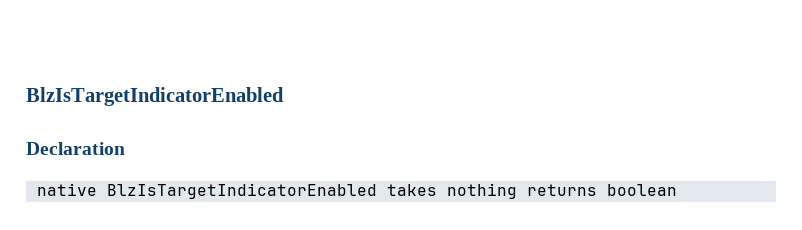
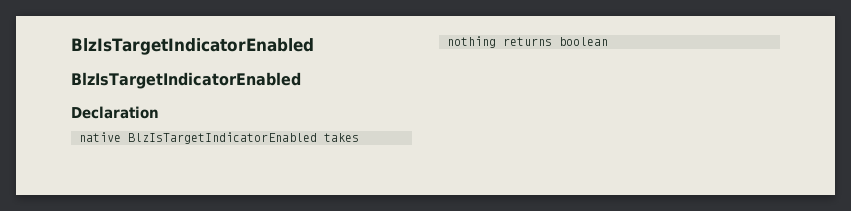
[26,87,284,106] BlzIsTargetIndicatorEnabled -> [71,38,314,55] [71,72,301,89] BlzIsTargetIndicatorEnabled // BlzIsTargetIndicatorEnabled

